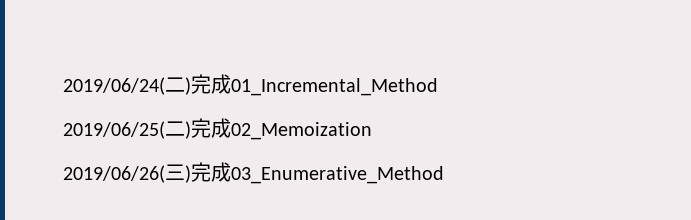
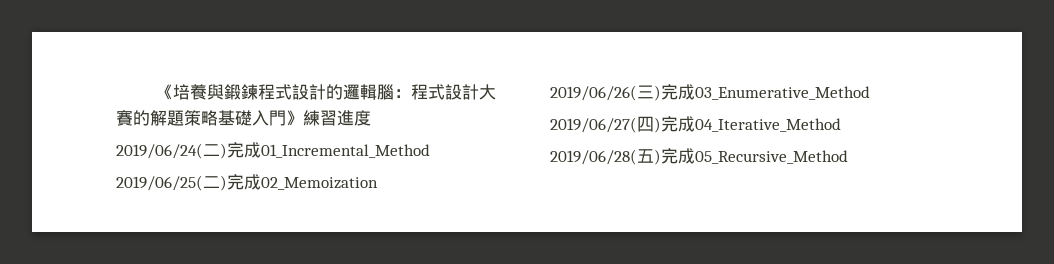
(63, 86) none -> [156,84,497,100] [116,109,371,126] 《培養與鍛鍊程式設計的邏輯腦：程式設計大賽的解題策略基礎入門》練習進度 //
(444, 175) none -> [550,116,841,133] [550,148,848,165] // 2019/06/27(四)完成04_Iterative_Method // 2019/06/28(五)完成05_Recursive_Method

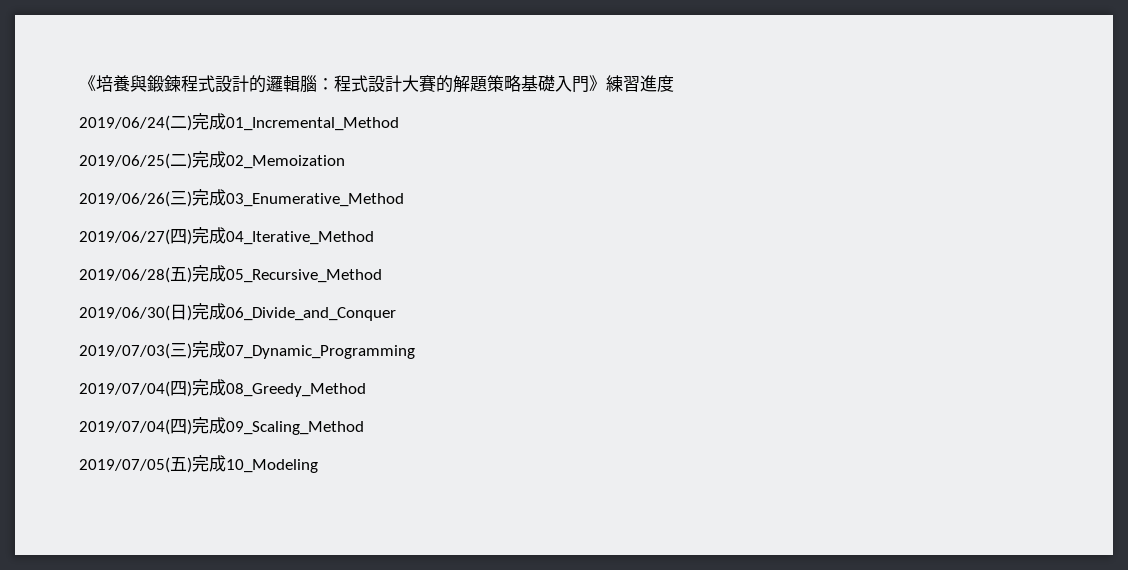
(848, 157) none -> [79,303,396,321] [79,341,415,359] [79,379,366,397] [79,417,364,435] [79,455,318,473] // 2019/06/30(日)完成06_Divide_and_Conquer // 2019/07/03(三)完成07_Dynamic_Programming // 2019/07/04(四)完成08_Greedy_Method // 2019/07/04(四)完成09_Scaling_Method // 2019/07/05(五)完成10_Modeling

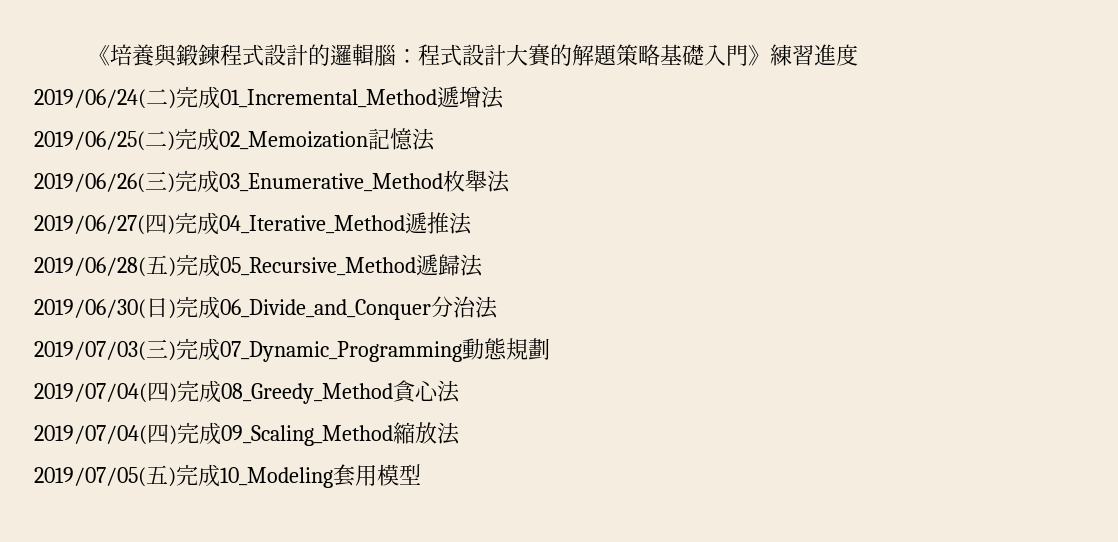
(399, 124) none -> [437,86,504,109] 遞增法
(345, 162) none -> [368,128,435,151] 記憶法
(404, 200) none -> [443,169,510,193] 枚舉法
(374, 238) none -> [405,212,472,235] 遞推法
(382, 276) none -> [416,254,483,277] 遞歸法
(396, 314) none -> [431,296,498,319] 分治法
(415, 352) none -> [462,338,550,360] 動態規劃
(366, 390) none -> [393,380,460,403] 貪心法
(364, 428) none -> [393,422,460,445] 縮放法
(318, 466) none -> [333,464,421,487] 套用模型

